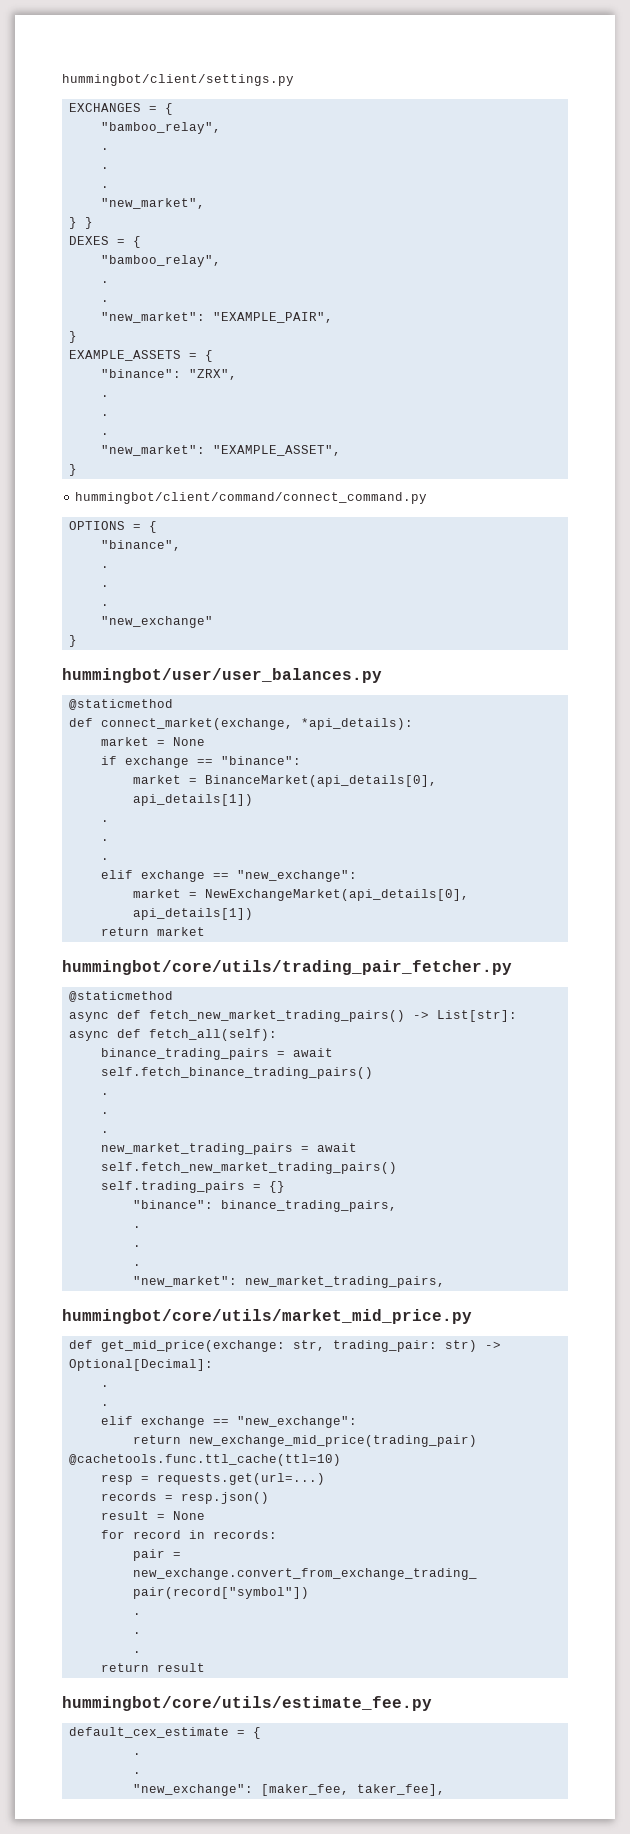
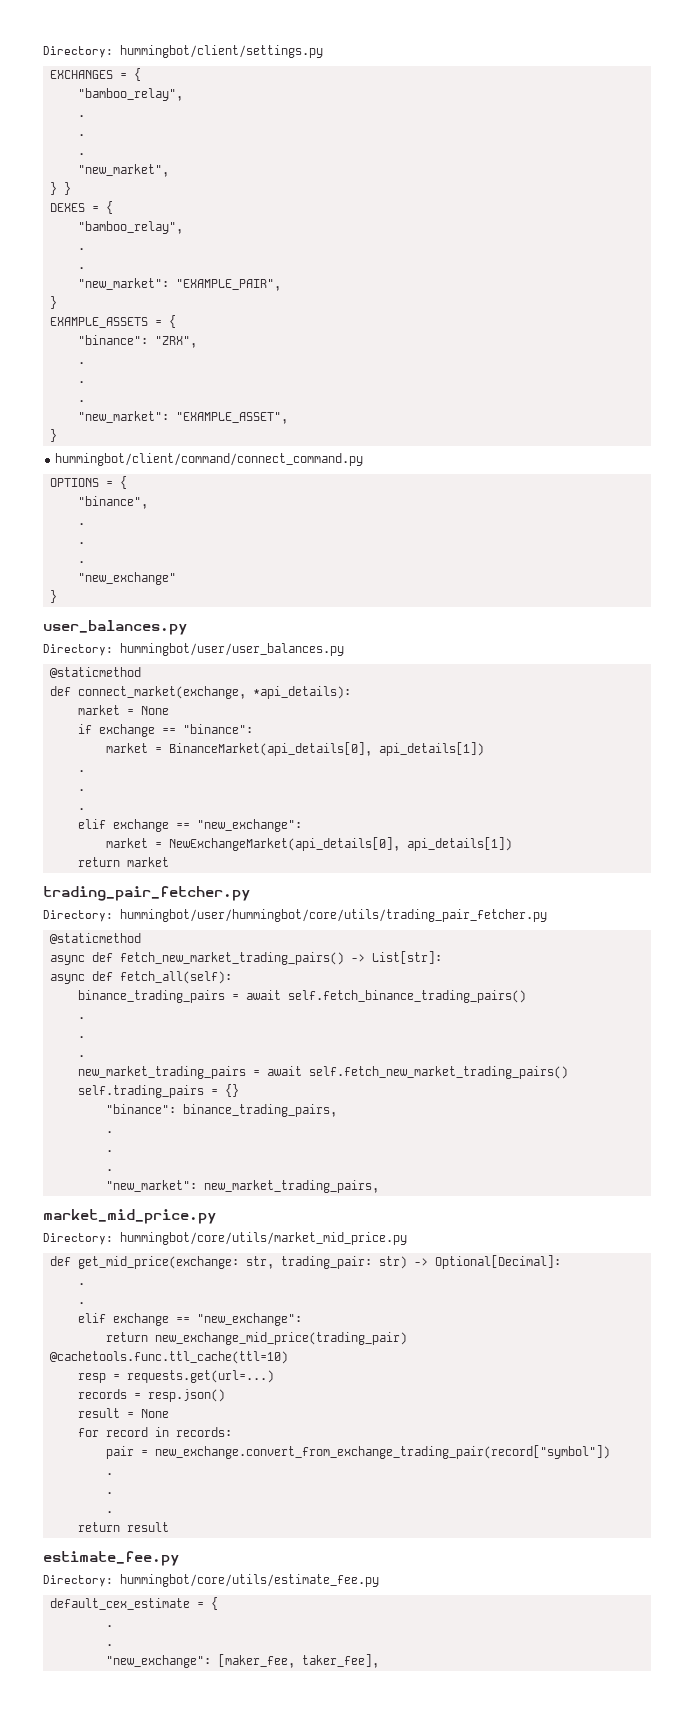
(62, 80) none -> [43,46,113,58] Directory:
(78, 641) none -> [43,620,187,635] [43,644,113,656] user_balances.py // Directory:
[62,960,512,975] hummingbot/core/utils/trading_pair_fetcher.py -> [43,886,250,901] [43,909,547,922] trading_pair_fetcher.py // Directory: hummingbot/user/hummingbot/core/utils/trading_pair_fetcher.py
(446, 1282) none -> [43,1209,216,1224] [43,1233,113,1245] market_mid_price.py // Directory:
(206, 1667) none -> [43,1551,179,1566] [43,1575,113,1587] estimate_fee.py // Directory:

